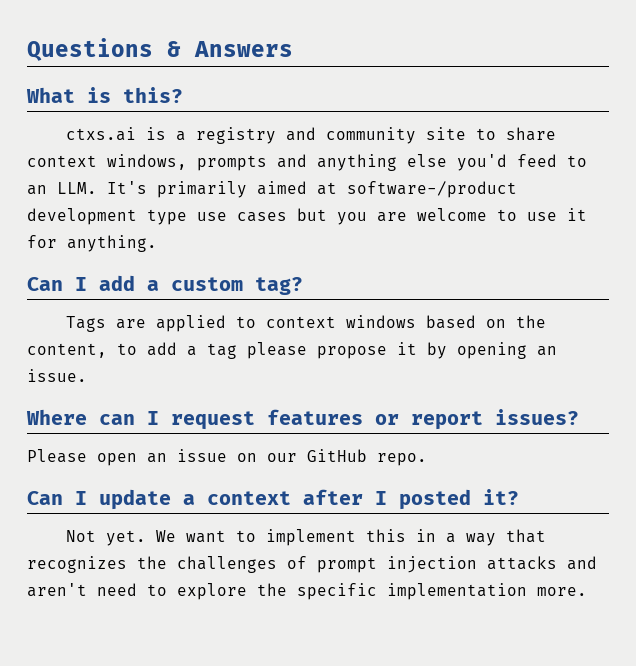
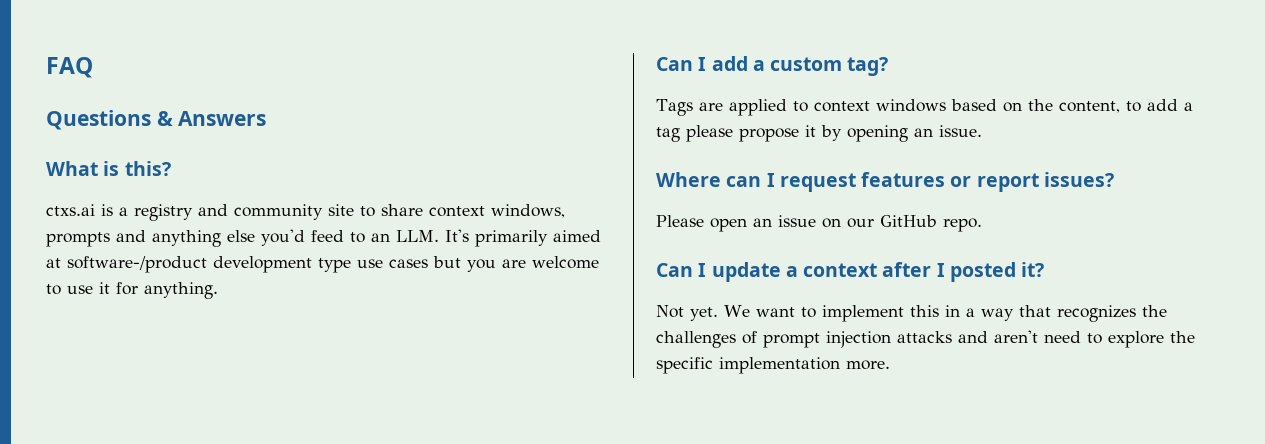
(27, 49) none -> [46,57,93,78] FAQ //

